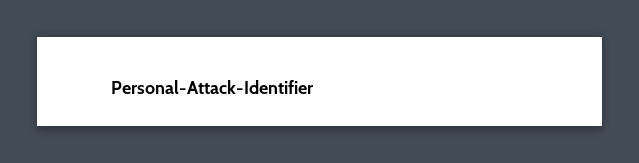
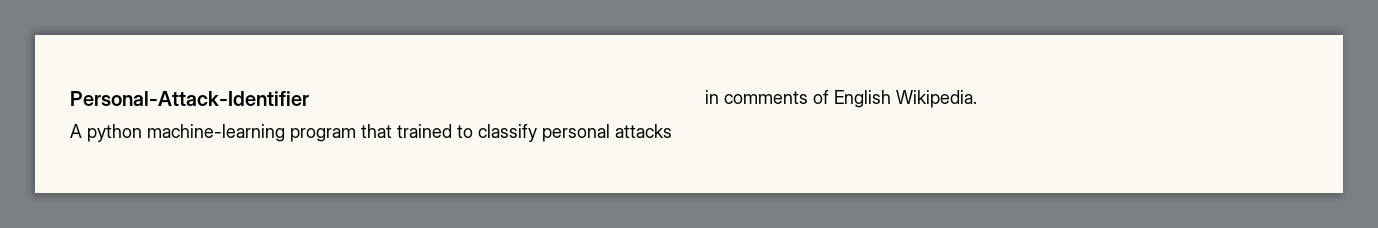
(314, 87) none -> [70,124,672,142] [705,90,977,108] // A python machine-learning program that trained to classify personal attacks in comments of English Wikipedia.

